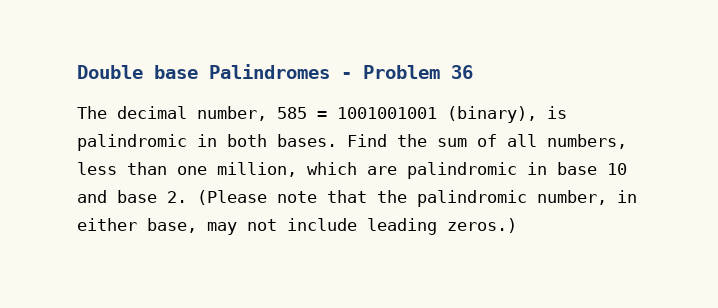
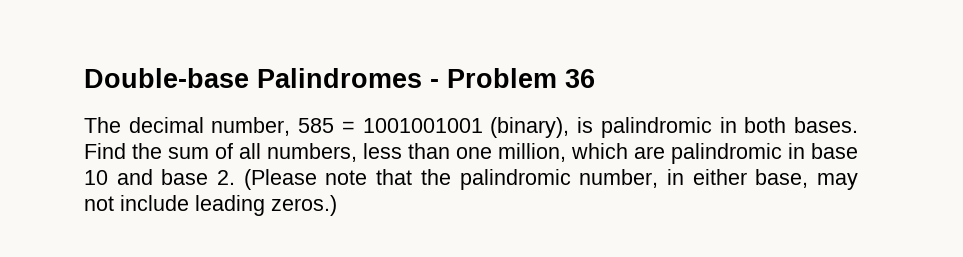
[77,65,198,79] Double base -> [84,68,249,88] Double-base

